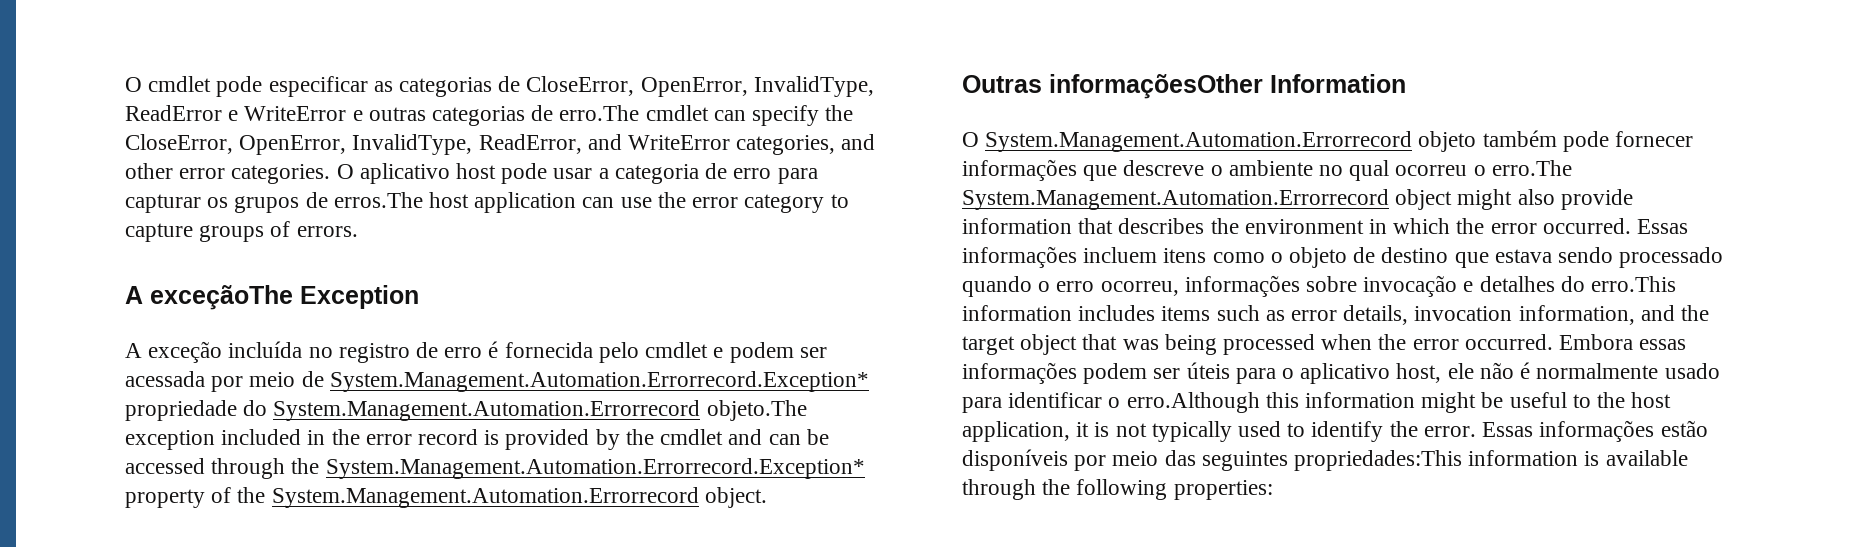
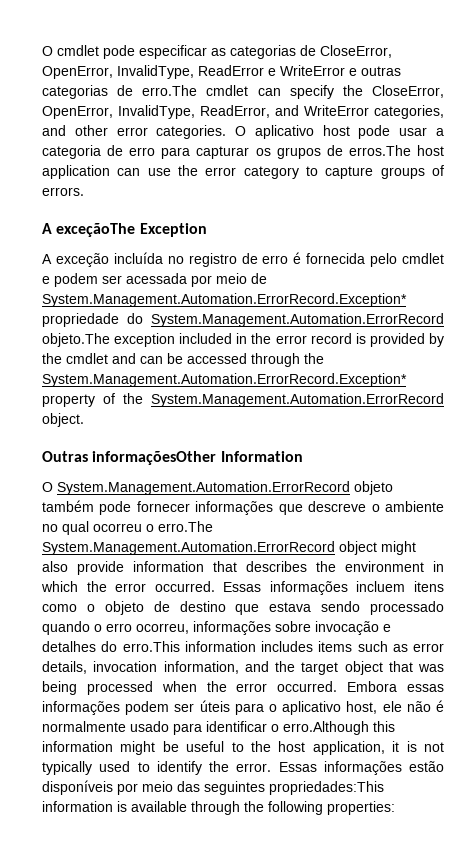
[329,371,869,392] System.Management.Automation.Errorrecord.Exception* -> [42,293,407,307] System.Management.Automation.ErrorRecord.Exception*
[273,400,701,421] System.Management.Automation.Errorrecord -> [151,313,444,327] System.Management.Automation.ErrorRecord
[325,458,865,479] System.Management.Automation.Errorrecord.Exception* -> [42,373,407,387] System.Management.Automation.ErrorRecord.Exception*
[271,487,699,508] System.Management.Automation.Errorrecord -> [151,393,444,407] System.Management.Automation.ErrorRecord
[985,131,1413,152] System.Management.Automation.Errorrecord -> [57,481,350,495] System.Management.Automation.ErrorRecord
[962,189,1389,210] System.Management.Automation.Errorrecord -> [42,541,335,555] System.Management.Automation.ErrorRecord

